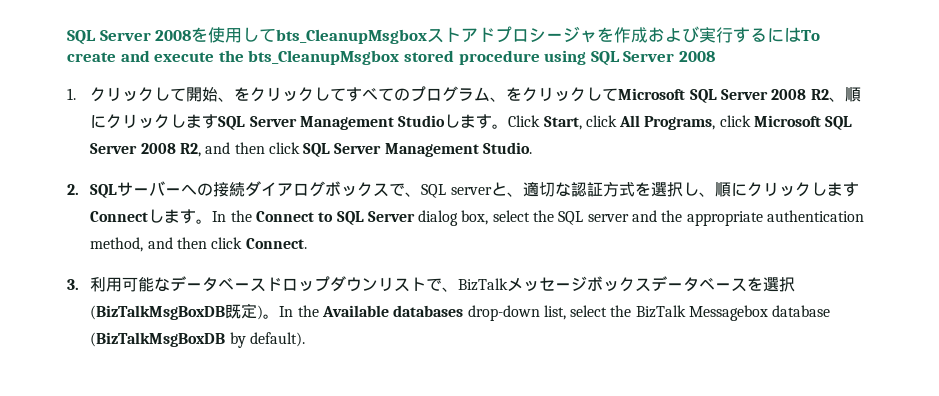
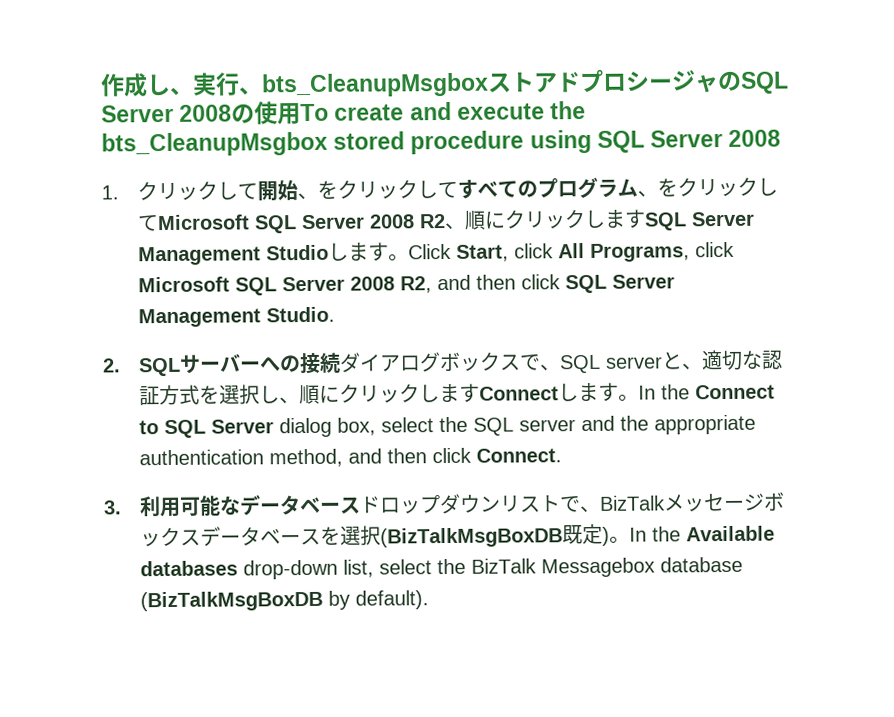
[67,27,277,45] SQL Server 2008を使用して -> [100,72,263,98] 作成し、実行、
[597,26,802,43] を作成および実行するには -> [717,70,789,94] [101,101,302,125] のSQL Server 2008の使用

